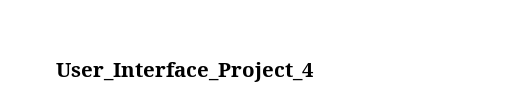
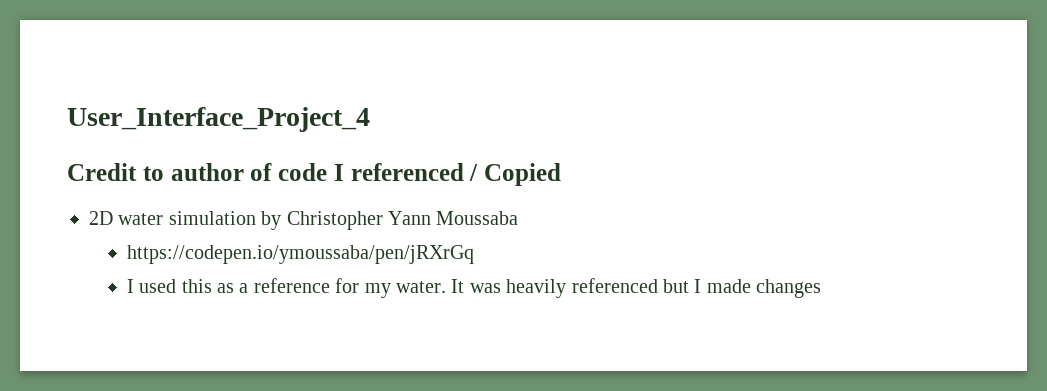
(314, 72) none -> [67,163,561,186] [89,211,519,230] [126,245,474,264] [126,278,822,298] // Credit to author of code I referenced / Copied // 2D water simulation by Christopher Yann Moussaba // https://codepen.io/ymoussaba/pen/jRXrGq // I used this as a reference for my water. It was heavily referenced but I made changes

